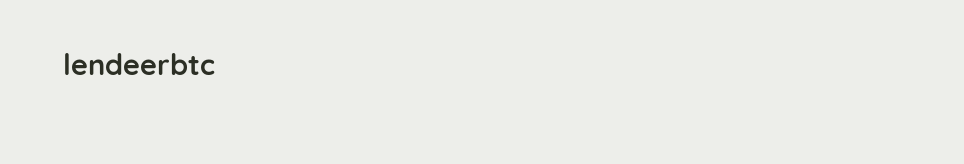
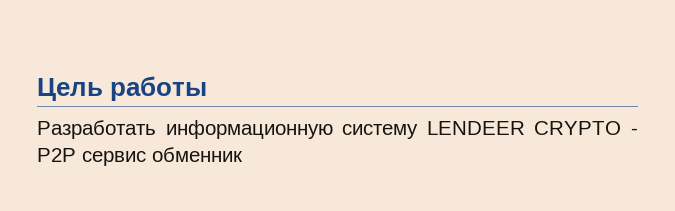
[63,53,215,75] lendeerbtc -> [37,76,208,101] [37,120,639,139] [37,147,243,166] Цель работы // Разработать информационную систему LENDEER CRYPTO - P2P сервис обменник

